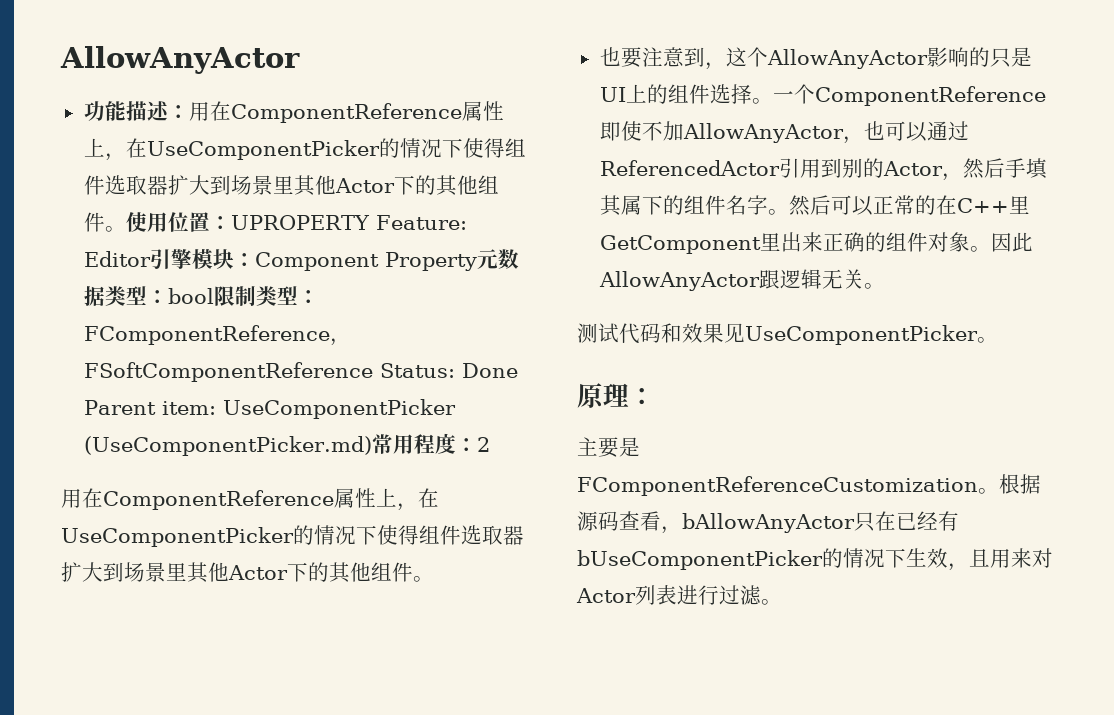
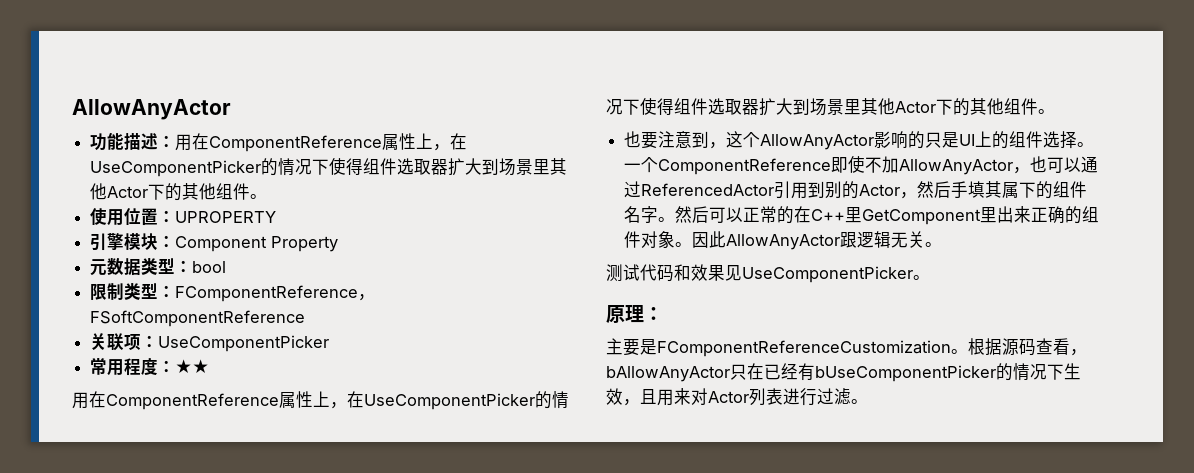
(126, 229) none -> (268, 196) //
[375,215,467,230] [83,251,151,267] Feature: Editor -> (277, 217) //
(477, 261) none -> (339, 244) //
(214, 296) none -> (227, 267) //
[379,363,518,378] [83,399,456,419] [83,436,372,456] Status: Done Parent item: UseComponentPicker (UseComponentPicker.md) -> [90,333,330,352] // 关联项：UseComponentPicker //
[476,437,490,452] 2 -> [175,359,210,373] ★★

